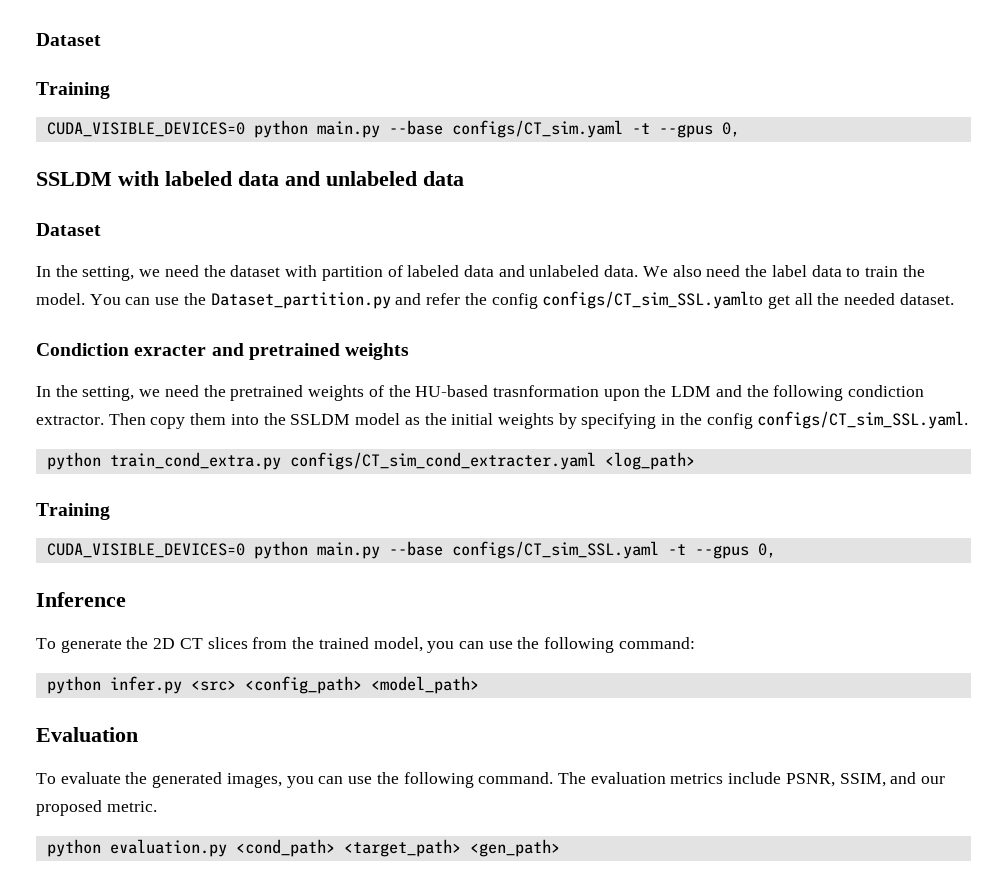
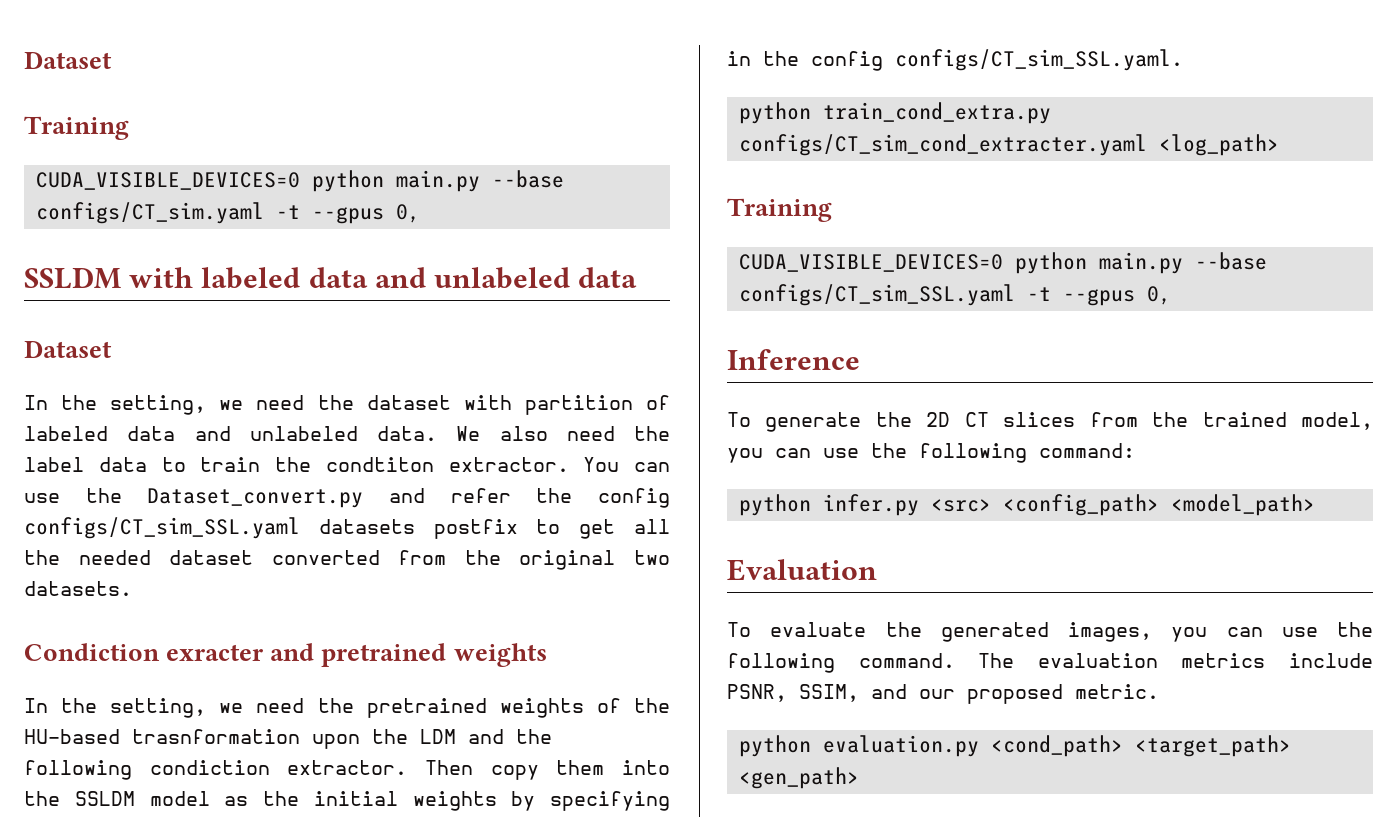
[36,293,85,305] model. -> [325,457,569,472] condtiton extractor.
[210,292,391,309] Dataset_partition.py -> [147,488,364,508] Dataset_convert.py
[542,291,954,309] configs/CT_sim_SSL.yamlto get all the needed dataset. -> [24,517,670,539] [24,550,670,570] [24,581,132,596] configs/CT_sim_SSL.yaml datasets postfix to get all the needed dataset converted from the original two datasets.

